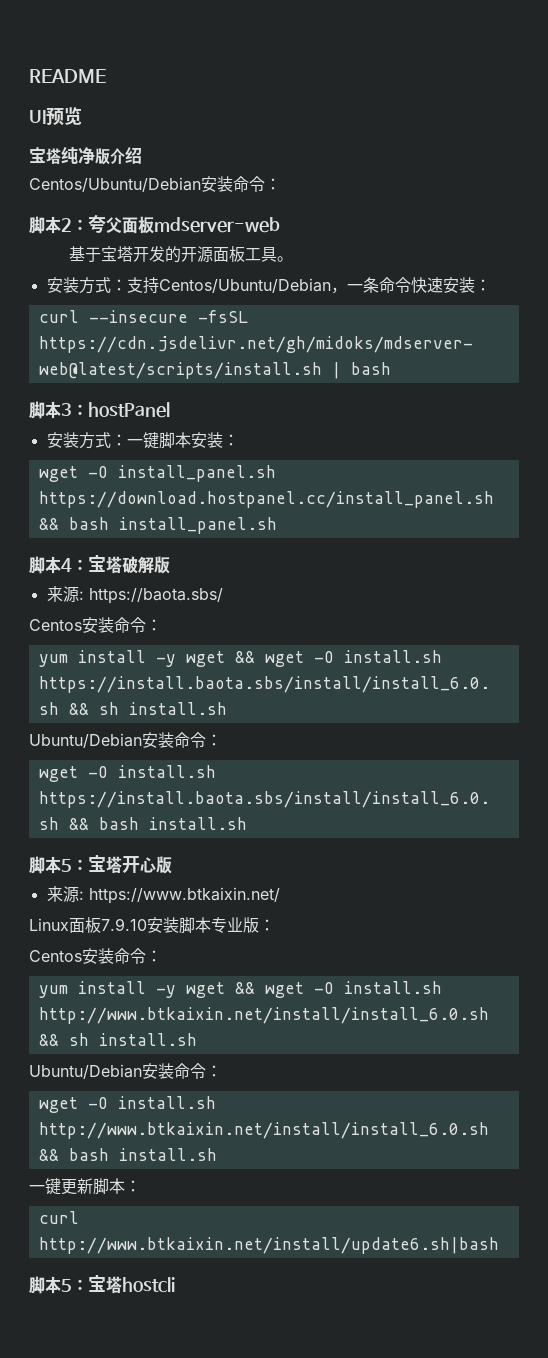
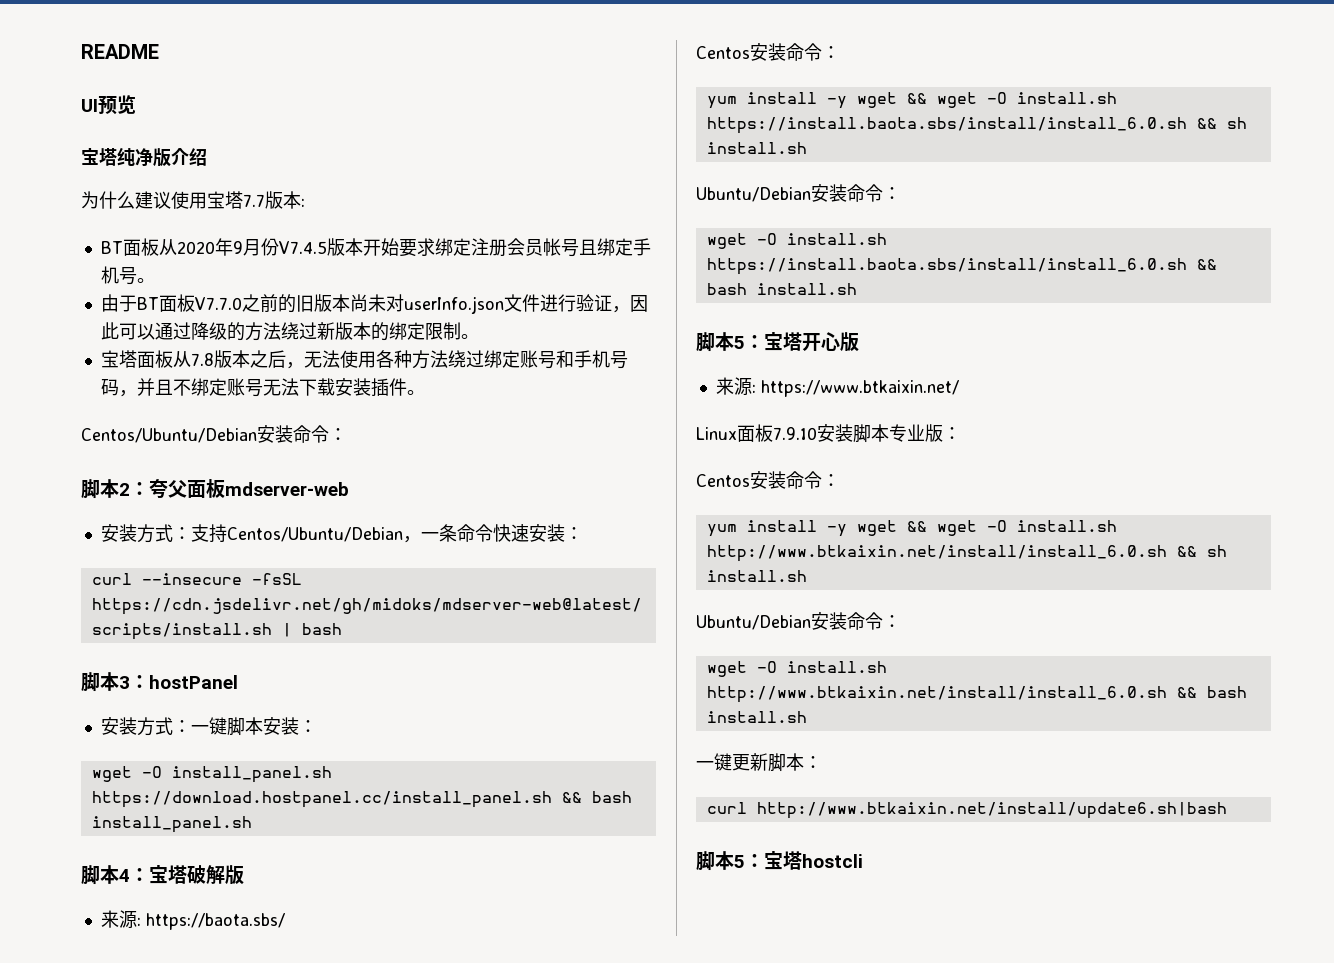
(142, 155) none -> [81,191,305,209] [100,238,651,257] [100,266,155,285] [100,294,648,314] [100,322,479,341] [100,350,628,369] [100,378,425,397] // 为什么建议使用宝塔7.7版本: // BT面板从2020年9月份V7.4.5版本开始要求绑定注册会员帐号且绑定手机号。 // 由于BT面板V7.7.0之前的旧版本尚未对userInfo.json文件进行验证，因此可以通过降级的方法绕过新版本的绑定限制。 // 宝塔面板从7.8版本之后，无法使用各种方法绕过绑定账号和手机号码，并且不绑定账号无法下载安装插件。
[69,246,294,263] // 基于宝塔开发的开源面板工具。 -> (349, 489) none

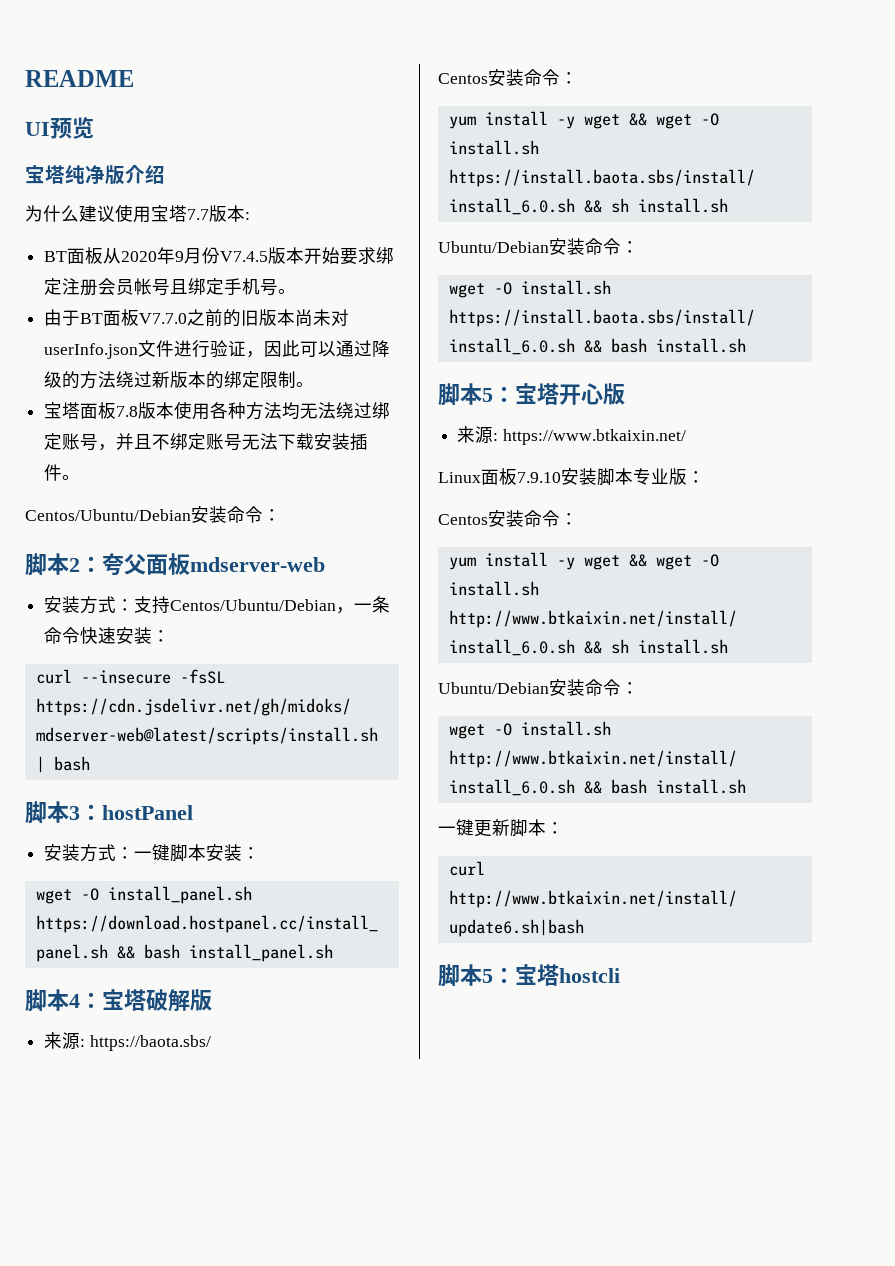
[172,351,191,367] 从 -> (117, 410) none
[249,350,340,369] 之后，无法 -> (175, 410) none
(448, 359) none -> [282,402,337,420] 均无法
[555,350,628,369] [100,379,119,396] 和手机号码 -> (99, 442) none

